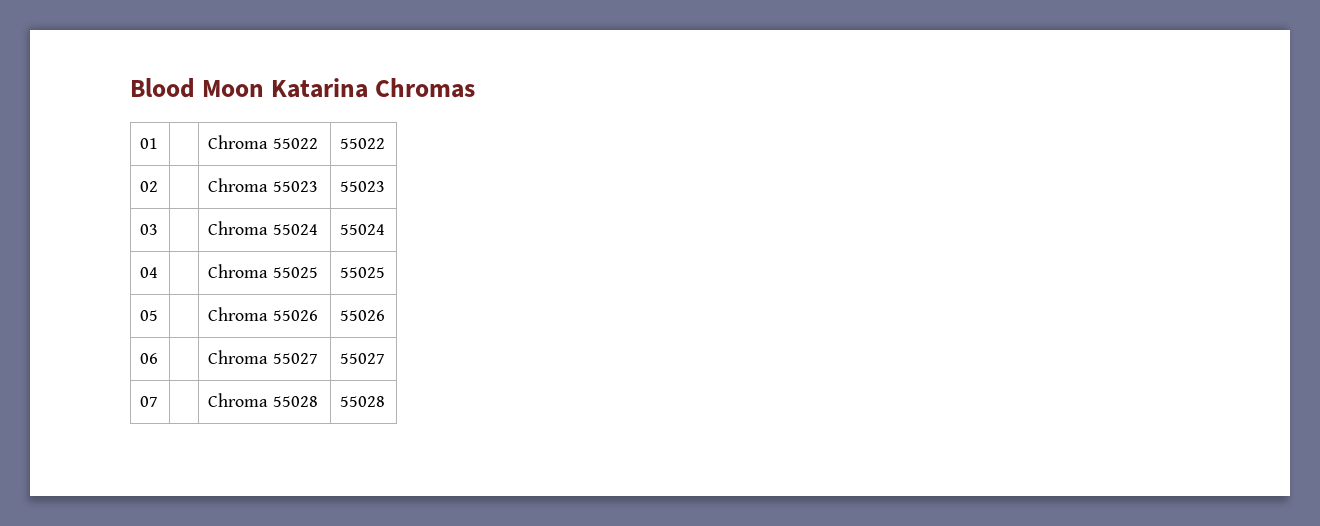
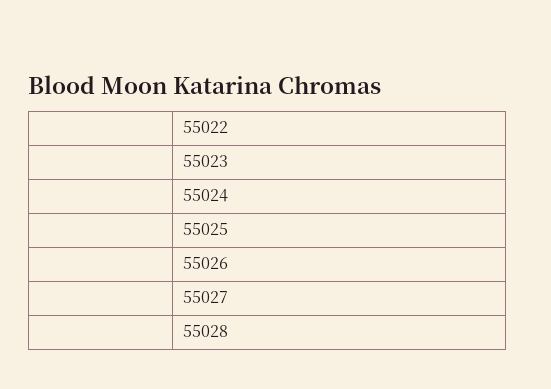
[140,138,159,149] [208,135,318,149] [340,138,386,149] [140,181,159,192] [208,178,318,192] [340,181,386,192] [140,224,159,235] [208,221,318,235] [340,224,386,235] [140,267,159,278] [208,264,318,278] [340,267,386,278] [140,310,159,321] [208,307,318,321] [340,310,386,321] [140,353,159,364] [208,350,318,364] [340,353,386,364] [140,396,159,407] [208,393,318,407] 01 | | Chroma 55022 | 55022 // 02 | | Chroma 55023 | 55023 // 03 | | Chroma 55024 | 55024 // 04 | | Chroma 55025 | 55025 // 05 | | Chroma 55026 | 55026 // 06 | | Chroma 55027 | 55027 // 07 | | Chroma 55028 -> [182,121,228,133] [182,155,228,167] [182,189,228,202] [182,223,228,235] [182,257,228,269] [182,291,228,303] | 55022 // | 55023 // | 55024 // | 55025 // | 55026 // | 55027 //

